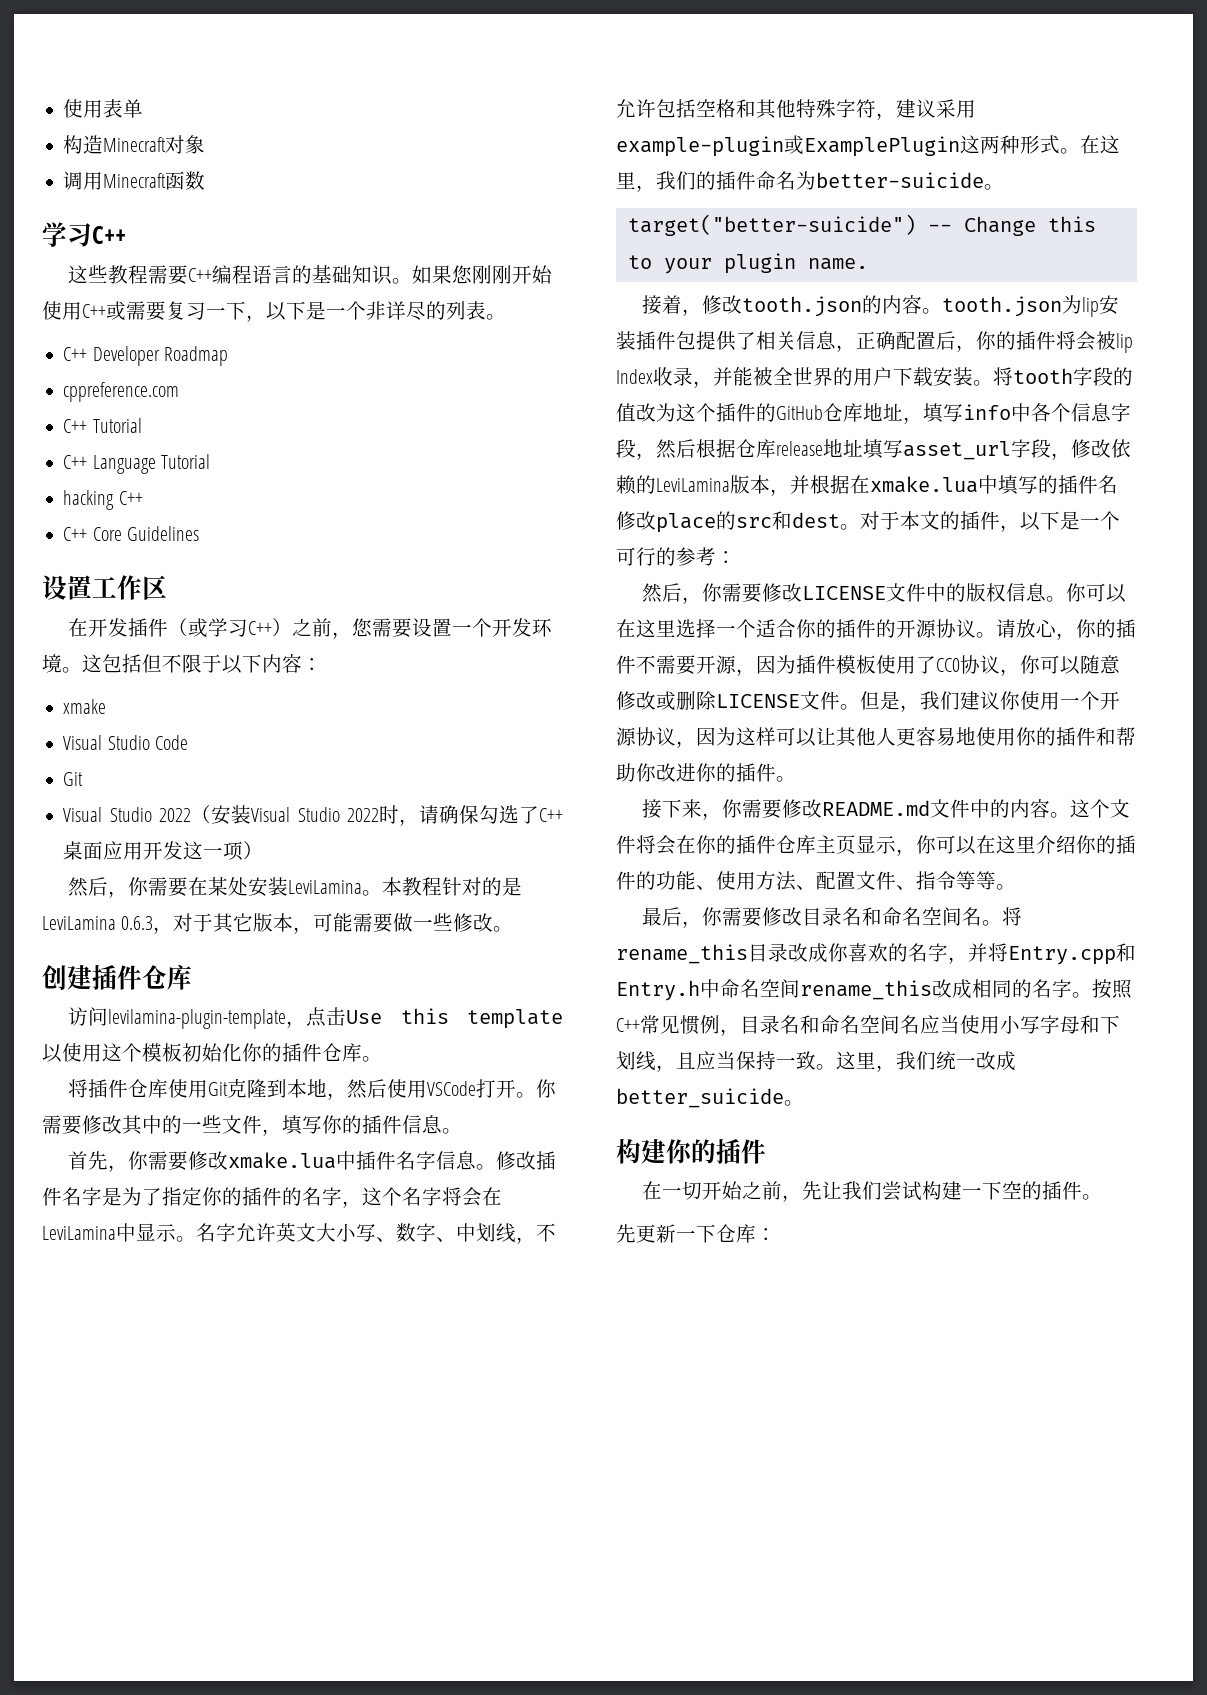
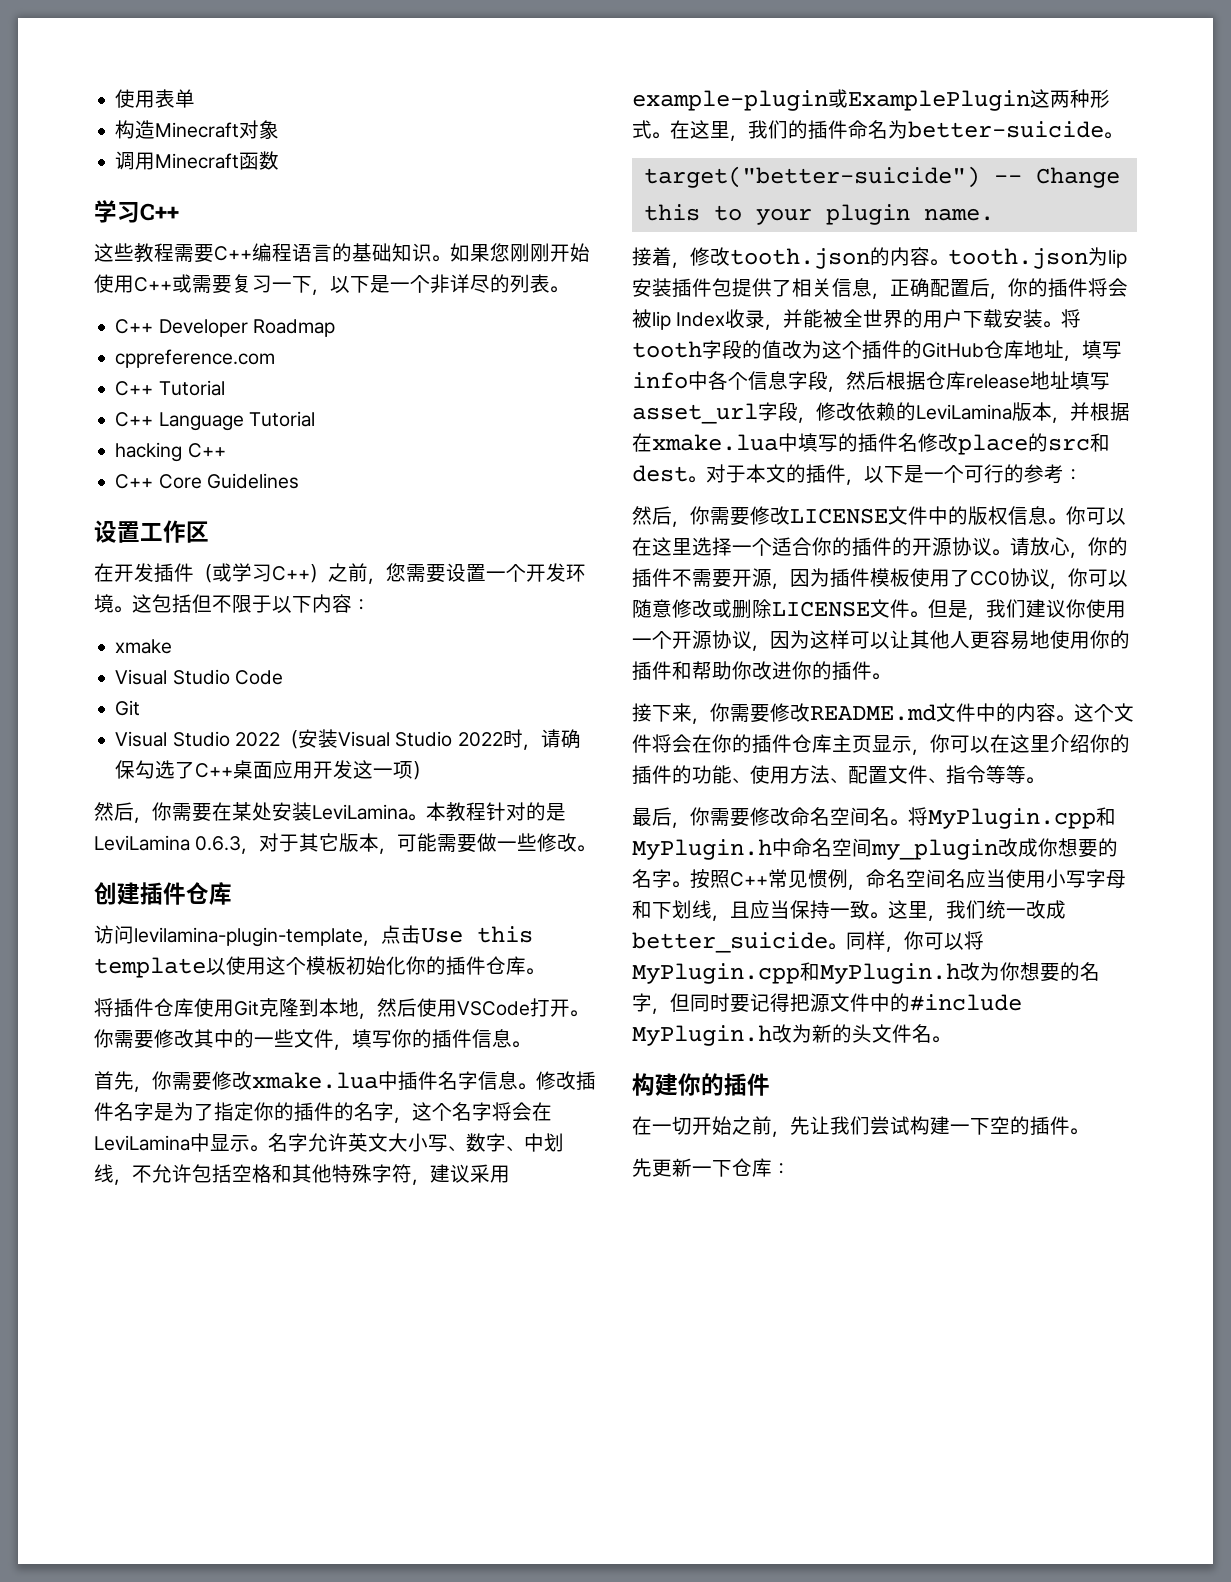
[802,907,883,926] 目录名和 -> (790, 816) none
[616,943,1136,965] [616,979,1012,1001] rename_this目录改成你喜欢的名字，并将Entry.cpp和Entry.h中命名空间rename_this改成相同 -> [928,807,1116,829] [632,838,1098,860] MyPlugin.cpp和MyPlugin.h中命名空间my_plugin改成你想要
[740,1015,820,1034] 目录名和 -> (866, 887) none
(804, 1103) none -> [846,931,984,952] [632,962,1100,984] [632,993,1022,1014] [632,1024,950,1046] 同样，你可以将MyPlugin.cpp和MyPlugin.h改为你想要的名字，但同时要记得把源文件中的#include MyPlugin.h改为新的头文件名。

